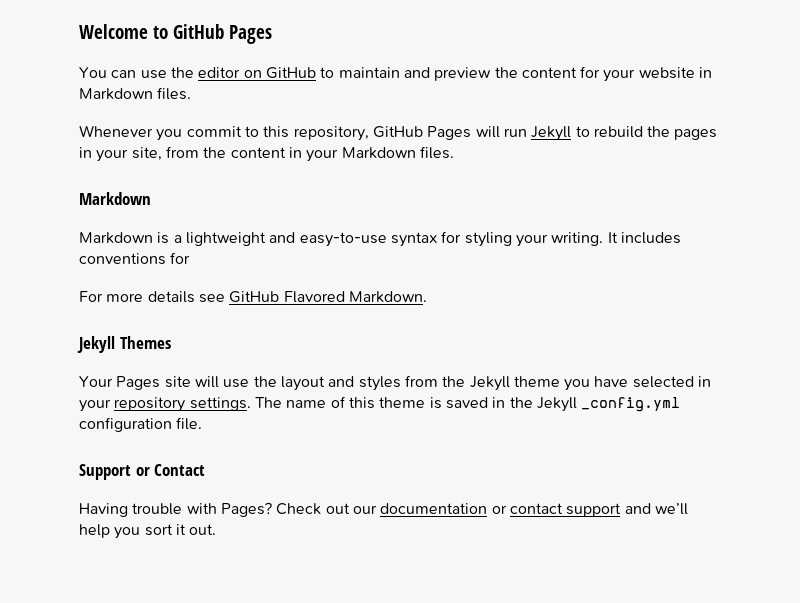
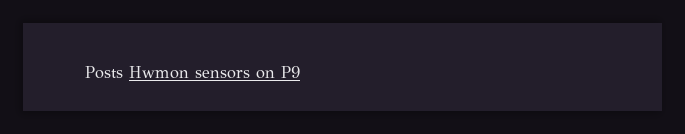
[79,24,273,44] [79,66,713,82] [79,87,192,100] [79,125,718,141] [79,146,454,162] [79,192,151,205] [79,231,681,247] [79,252,191,265] [79,291,427,303] [77,336,171,353] [79,375,712,391] [79,396,681,412] [79,417,203,432] [79,464,206,480] [79,502,688,517] [79,524,217,539] Welcome to GitHub Pages // You can use the editor on GitHub to maintain and preview the content for your website in Markdown files. // Whenever you commit to this repository, GitHub Pages will run Jekyll to rebuild the pages in your site, from the content in your Markdown files. // Markdown // Markdown is a lightweight and easy-to-use syntax for styling your writing. It includes conventions for // For more details see GitHub Flavored Markdown. // Jekyll Themes // Your Pages site will use the layout and styles from the Jekyll theme you have selected in your repository settings. The name of this theme is saved in the Jekyll _config.yml configuration file. // Support or Contact // Having trouble with Pages? Check out our documentation or contact support and we’ll help you sort it out. -> [85,66,300,79] Posts Hwmon sensors on P9

